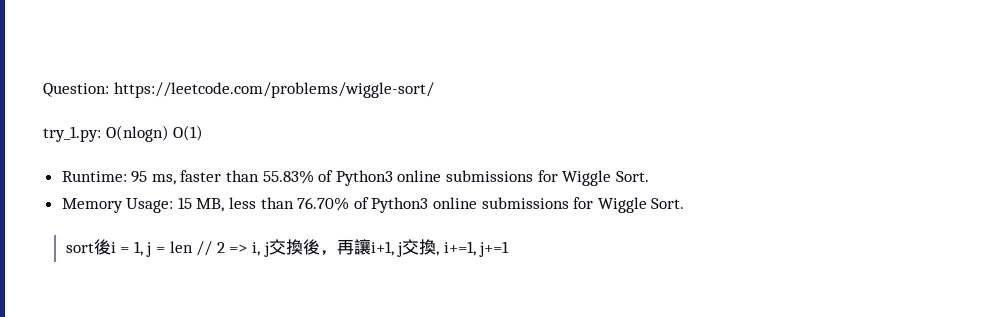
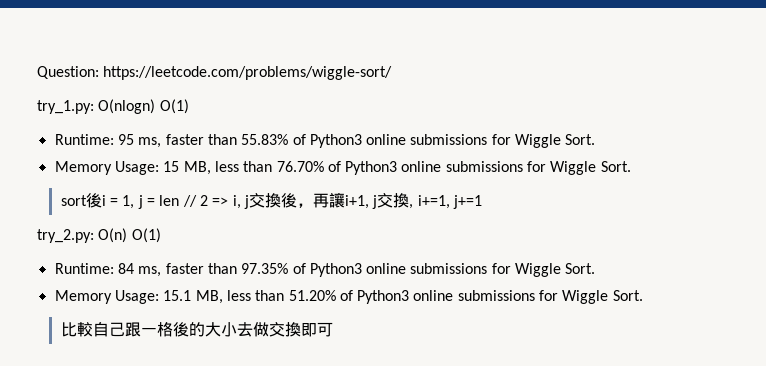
(510, 249) none -> [37,228,161,243] [54,263,596,277] [54,290,643,304] [60,322,333,337] // try_2.py: O(n) O(1) // Runtime: 84 ms, faster than 97.35% of Python3 online submissions for Wiggle Sort. // Memory Usage: 15.1 MB, less than 51.20% of Python3 online submissions for Wiggle Sort. // 比較自己跟一格後的大小去做交換即可

